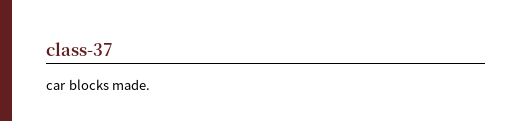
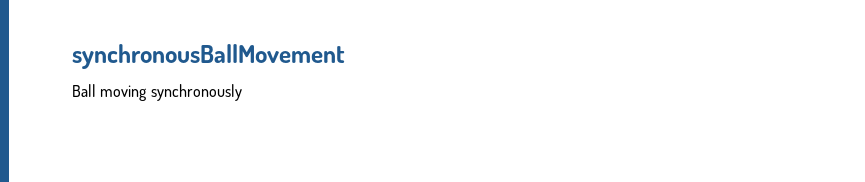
[46,42,113,56] [46,79,151,90] class-37 // car blocks made. -> [72,44,345,69] [72,84,242,101] synchronousBallMovement // Ball moving synchronously

